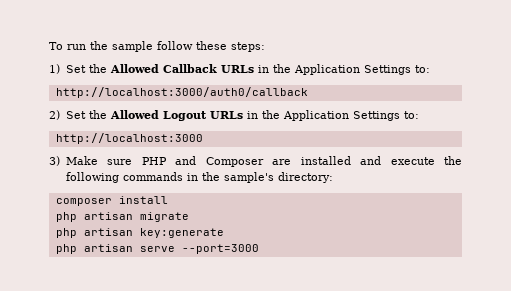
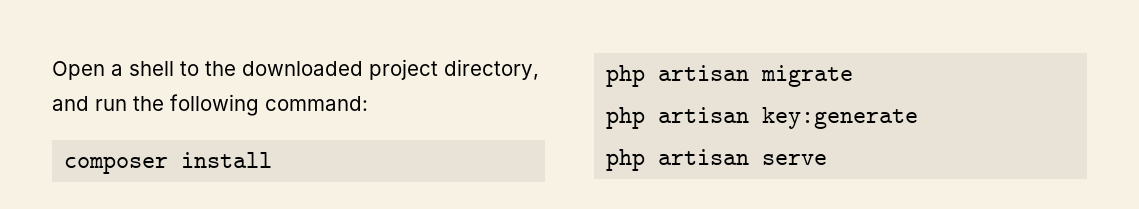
[49,41,265,52] [49,64,430,75] [55,87,308,98] [49,110,419,121] [55,133,203,144] [49,156,462,167] [65,172,333,183] To run the sample follow these steps: // 1) Set the Allowed Callback URLs in the Application Settings to: // http://localhost:3000/auth0/callback // 2) Set the Allowed Logout URLs in the Application Settings to: // http://localhost:3000 // 3) Make sure PHP and Composer are installed and execute the following commands in the sample's directory: -> [52,59,539,80] [52,94,368,116] Open a shell to the downloaded project directory, and run the following command:
[181,244,259,254] --port=3000 -> (828, 159) none

